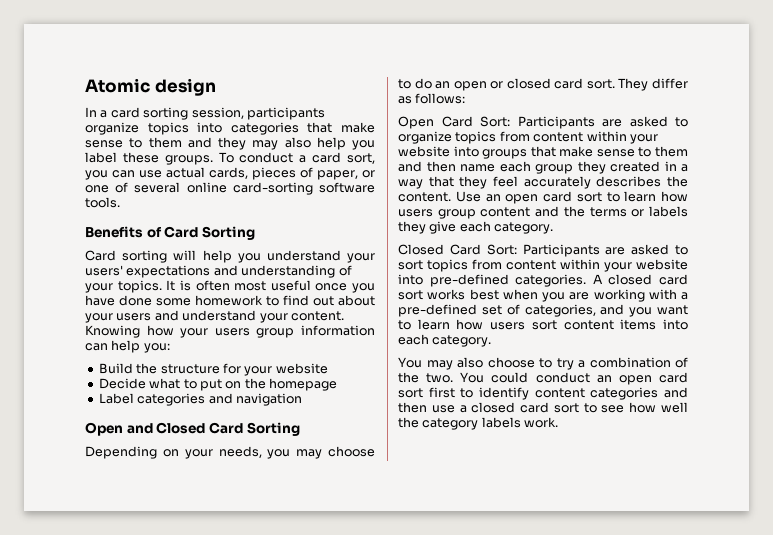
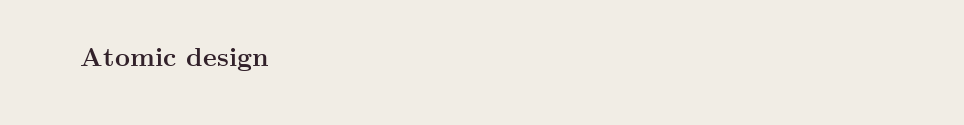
[85,107,325,120] [85,122,375,135] [85,137,375,150] [85,152,375,165] [85,167,375,180] [85,182,375,195] [85,197,120,208] [85,226,255,240] [85,250,375,263] [85,265,352,278] [85,280,375,293] [85,295,375,306] [85,310,344,323] [85,325,375,338] [85,340,170,353] [98,363,328,376] [98,378,337,391] [98,393,302,406] [85,422,300,436] [85,446,375,459] [398,78,688,91] [398,93,466,104] [398,116,688,129] [398,131,658,144] [398,146,688,159] [398,161,688,174] [398,176,688,189] [398,191,688,204] [398,206,688,219] [398,221,554,234] [398,244,688,257] [398,259,688,272] [398,274,688,287] [398,289,688,302] [398,304,688,317] [398,319,688,330] [398,334,492,347] [398,357,688,370] [398,372,688,385] [398,387,688,400] [398,402,688,413] [398,417,559,430] // In a card sorting session, participants organize topics into categories that make sense to them and they may also help you label these groups. To conduct a card sort, you can use actual cards, pieces of paper, or one of several online card-sorting software tools. // Benefits of Card Sorting // Card sorting will help you understand your users' expectations and understanding of your topics. It is often most useful once you have done some homework to find out about your users and understand your content. Knowing how your users group information can help you: // Build the structure for your website // Decide what to put on the homepage // Label categories and navigation // Open and Closed Card Sorting // Depending on your needs, you may choose to do an open or closed card sort. They differ as follows: // Open Card Sort: Participants are asked to organize topics from content within your website into groups that make sense to them and then name each group they created in a way that they feel accurately describes the content. Use an open card sort to learn how users group content and the terms or labels they give each category. // Closed Card Sort: Participants are asked to sort topics from content within your website into pre-defined categories. A closed card sort works best when you are working with a pre-defined set of categories, and you want to learn how users sort content items into each category. // You may also choose to try a combination of the two. You could conduct an open card sort first to identify content categories and then use a closed card sort to see how well the category labels work. -> (269, 59) none

